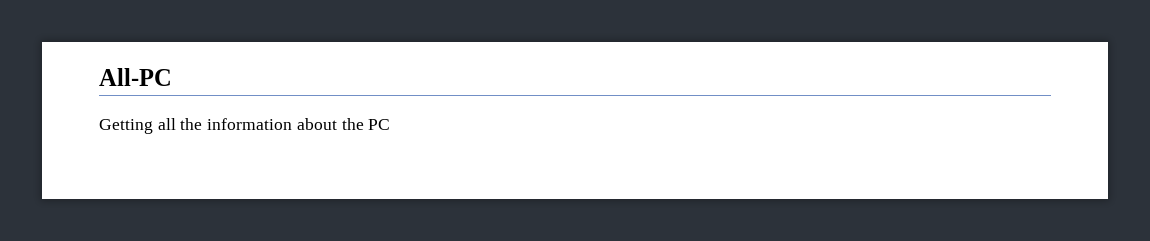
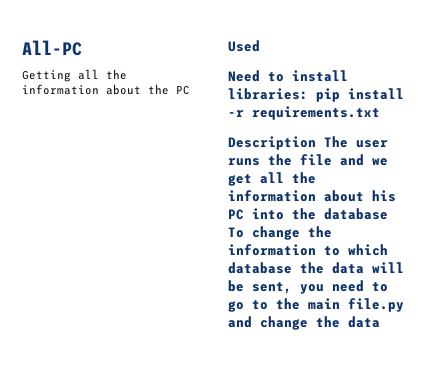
(391, 124) none -> [228,40,260,52] [228,70,348,82] [228,88,404,102] [228,106,380,120] [228,136,388,150] [228,154,388,166] [228,172,316,186] [228,190,396,202] [228,208,388,220] [228,226,332,240] [228,244,388,256] [228,262,404,274] [228,280,388,294] [228,298,404,312] [228,316,380,330] // Used // Need to install libraries: pip install -r requirements.txt // Description The user runs the file and we get all the information about his PC into the database To change the information to which database the data will be sent, you need to go to the main file.py and change the data

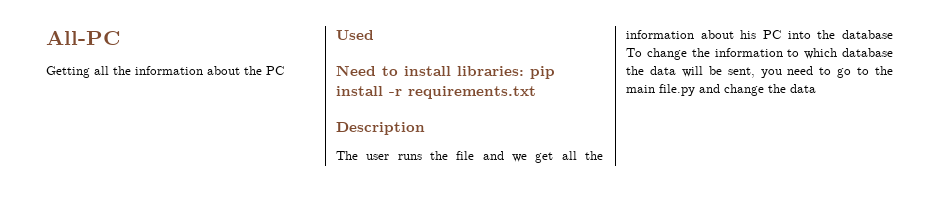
(316, 143) none -> (425, 128) //

